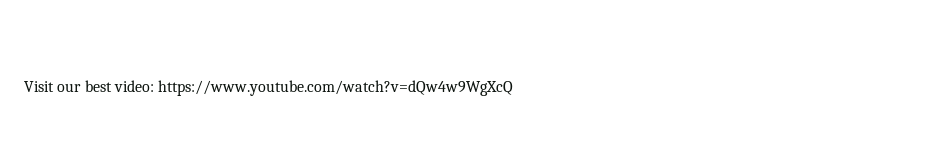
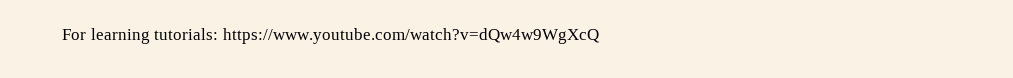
[24,80,154,92] Visit our best video: -> [62,28,219,44] For learning tutorials:

